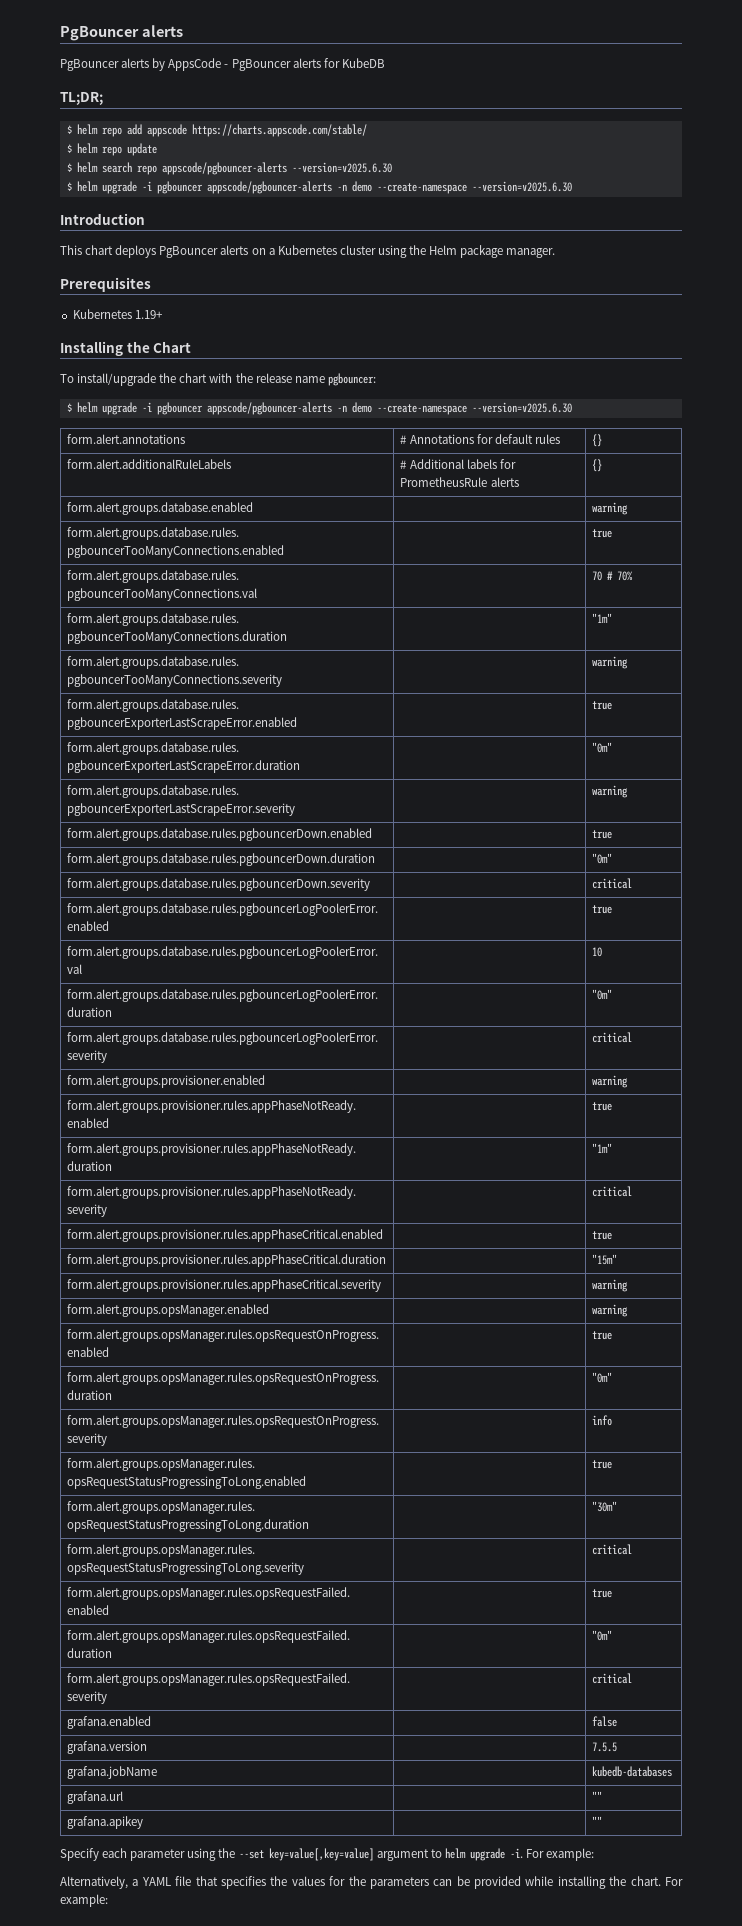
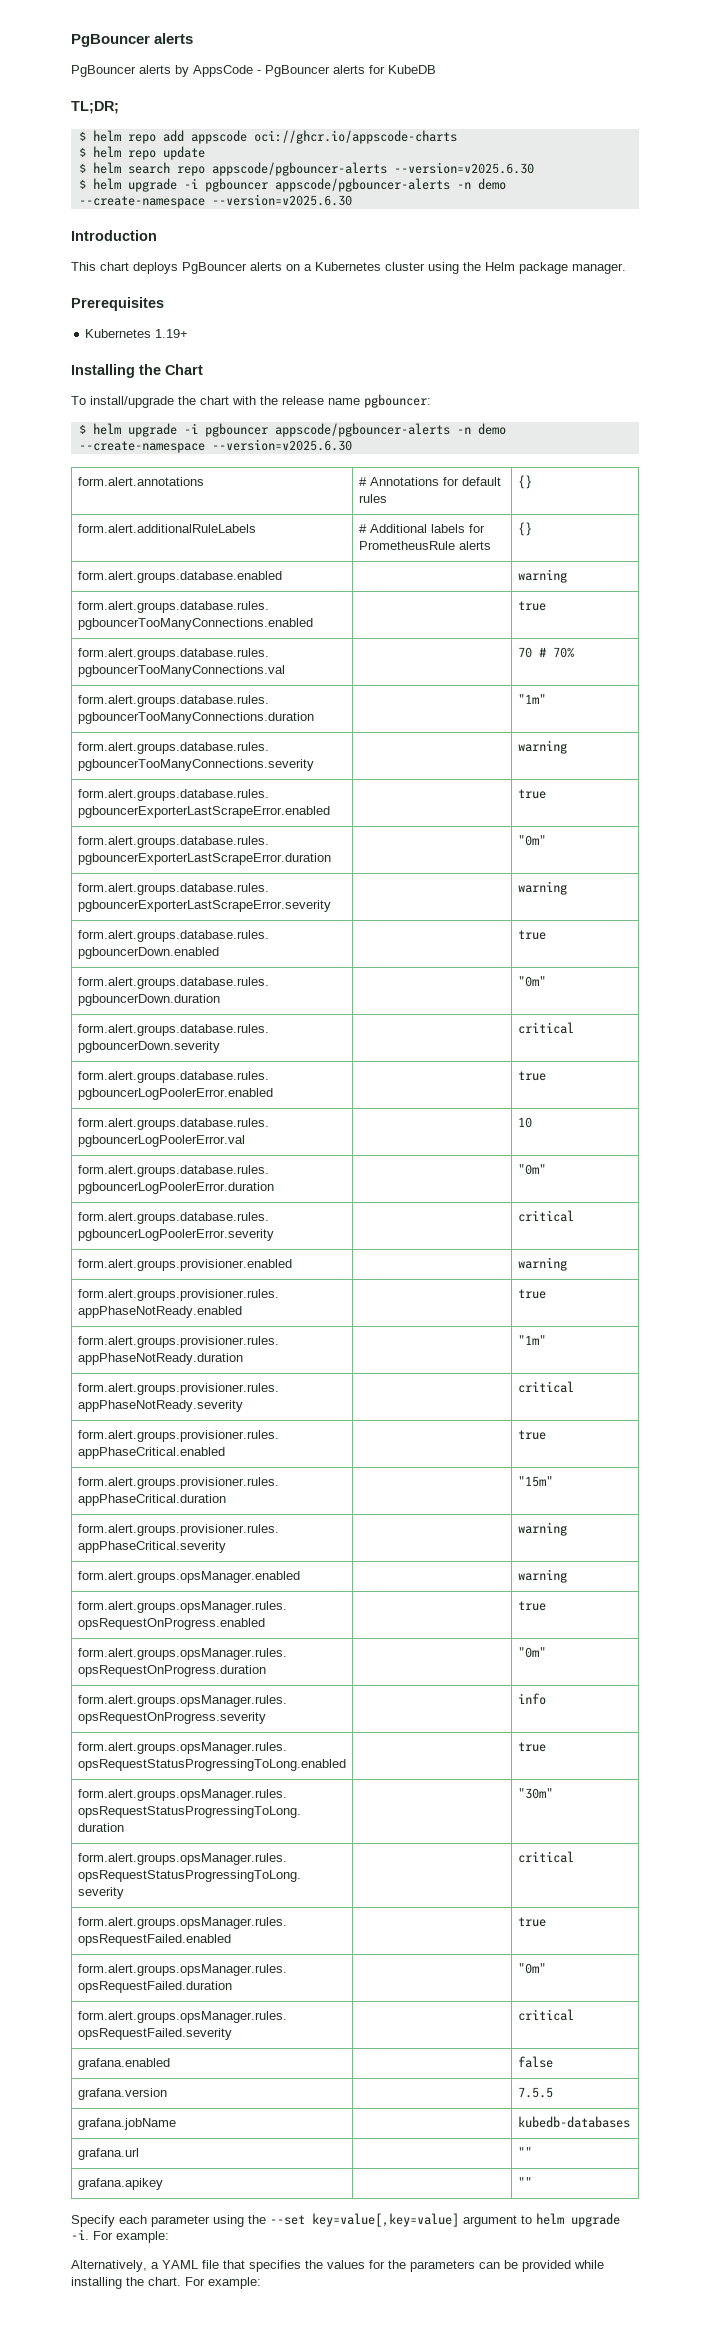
[191,124,367,137] https://charts.appscode.com/stable/ -> [253,130,457,144] oci://ghcr.io/appscode-charts

